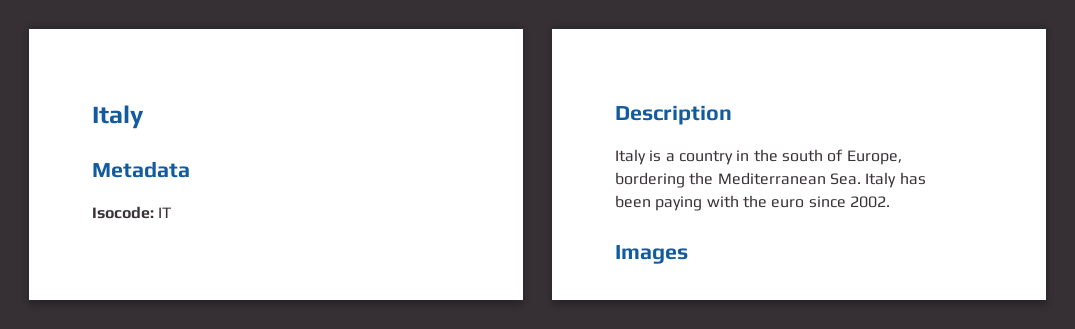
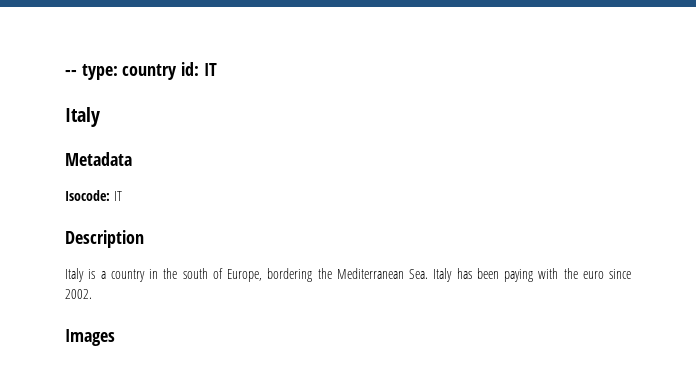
(92, 117) none -> [65,62,217,80] -- type: country id: IT //

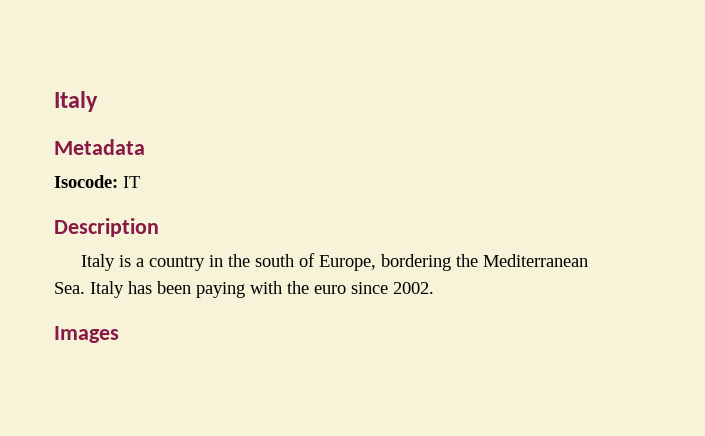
[65,62,217,80] -- type: country id: IT // -> (54, 101) none

